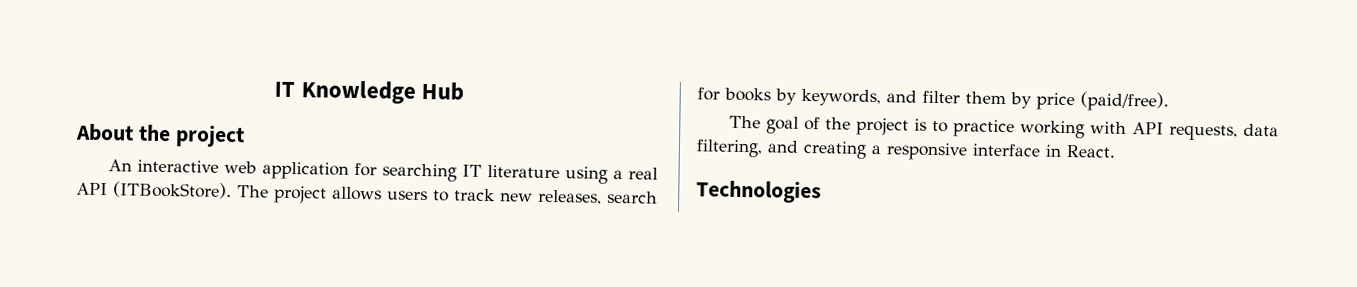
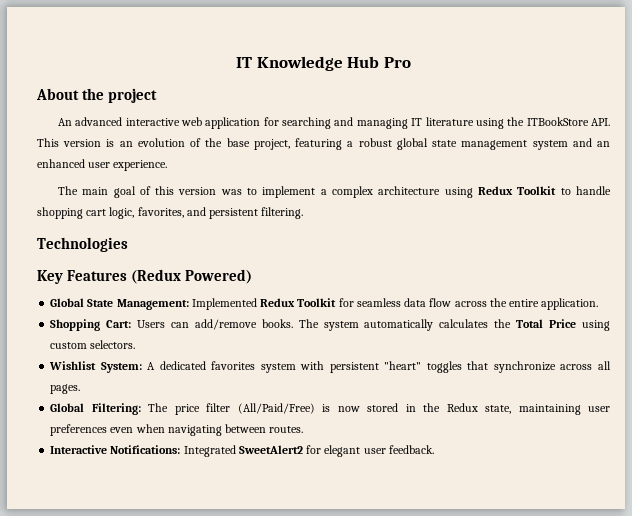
(464, 91) none -> [383,57,411,68] Pro
(132, 165) none -> [75,117,123,126] advanced
(457, 172) none -> [334,117,408,129] and managing
[612,167,658,180] [76,181,658,205] [697,87,1169,112] [728,115,761,129] a real API (ITBookStore). The project allows users to track new releases, search for books by keywords, and filter them by price (paid/free). // The -> [507,117,610,126] [37,138,610,150] [37,159,168,171] [57,186,109,195] the ITBookStore API. This version is an evolution of the base project, featuring a robust global state management system and an enhanced user experience. // The main
[824,117,1279,141] [696,139,1116,161] [696,180,822,204] the project is to practice working with API requests, data filtering, and creating a responsive interface in React. // Technologies -> [155,186,611,198] [37,207,304,219] [37,237,128,252] [37,269,253,284] [50,298,599,310] [50,319,610,331] [50,340,136,349] [49,361,611,373] [50,384,81,394] [50,403,610,415] [50,424,304,436] [50,445,434,457] this version was to implement a complex architecture using Redux Toolkit to handle shopping cart logic, favorites, and persistent filtering. // Technologies // Key Features (Redux Powered) // Global State Management: Implemented Redux Toolkit for seamless data flow across the entire application. // Shopping Cart: Users can add/remove books. The system automatically calculates the Total Price using custom selectors. // Wishlist System: A dedicated favorites system with persistent "heart" toggles that synchronize across all pages. // Global Filtering: The price filter (All/Paid/Free) is now stored in the Redux state, maintaining user preferences even when navigating between routes. // Interactive Notifications: Integrated SweetAlert2 for elegant user feedback.

